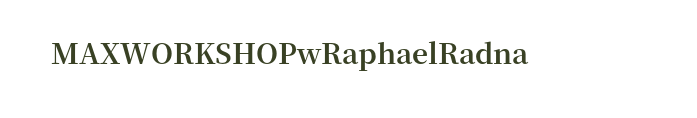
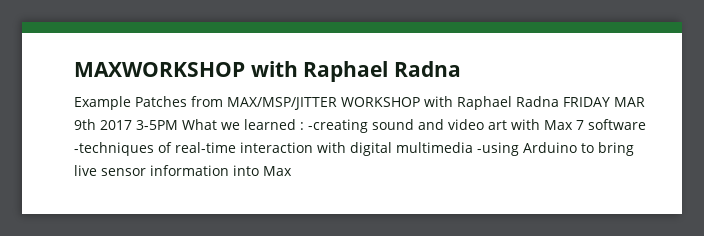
[51,41,529,71] MAXWORKSHOPwRaphaelRadna -> [74,61,462,82] [74,96,645,110] [74,119,646,133] [74,142,634,156] [74,165,292,176] MAXWORKSHOP with Raphael Radna // Example Patches from MAX/MSP/JITTER WORKSHOP with Raphael Radna FRIDAY MAR 9th 2017 3-5PM What we learned : -creating sound and video art with Max 7 software -techniques of real-time interaction with digital multimedia -using Arduino to bring live sensor information into Max

